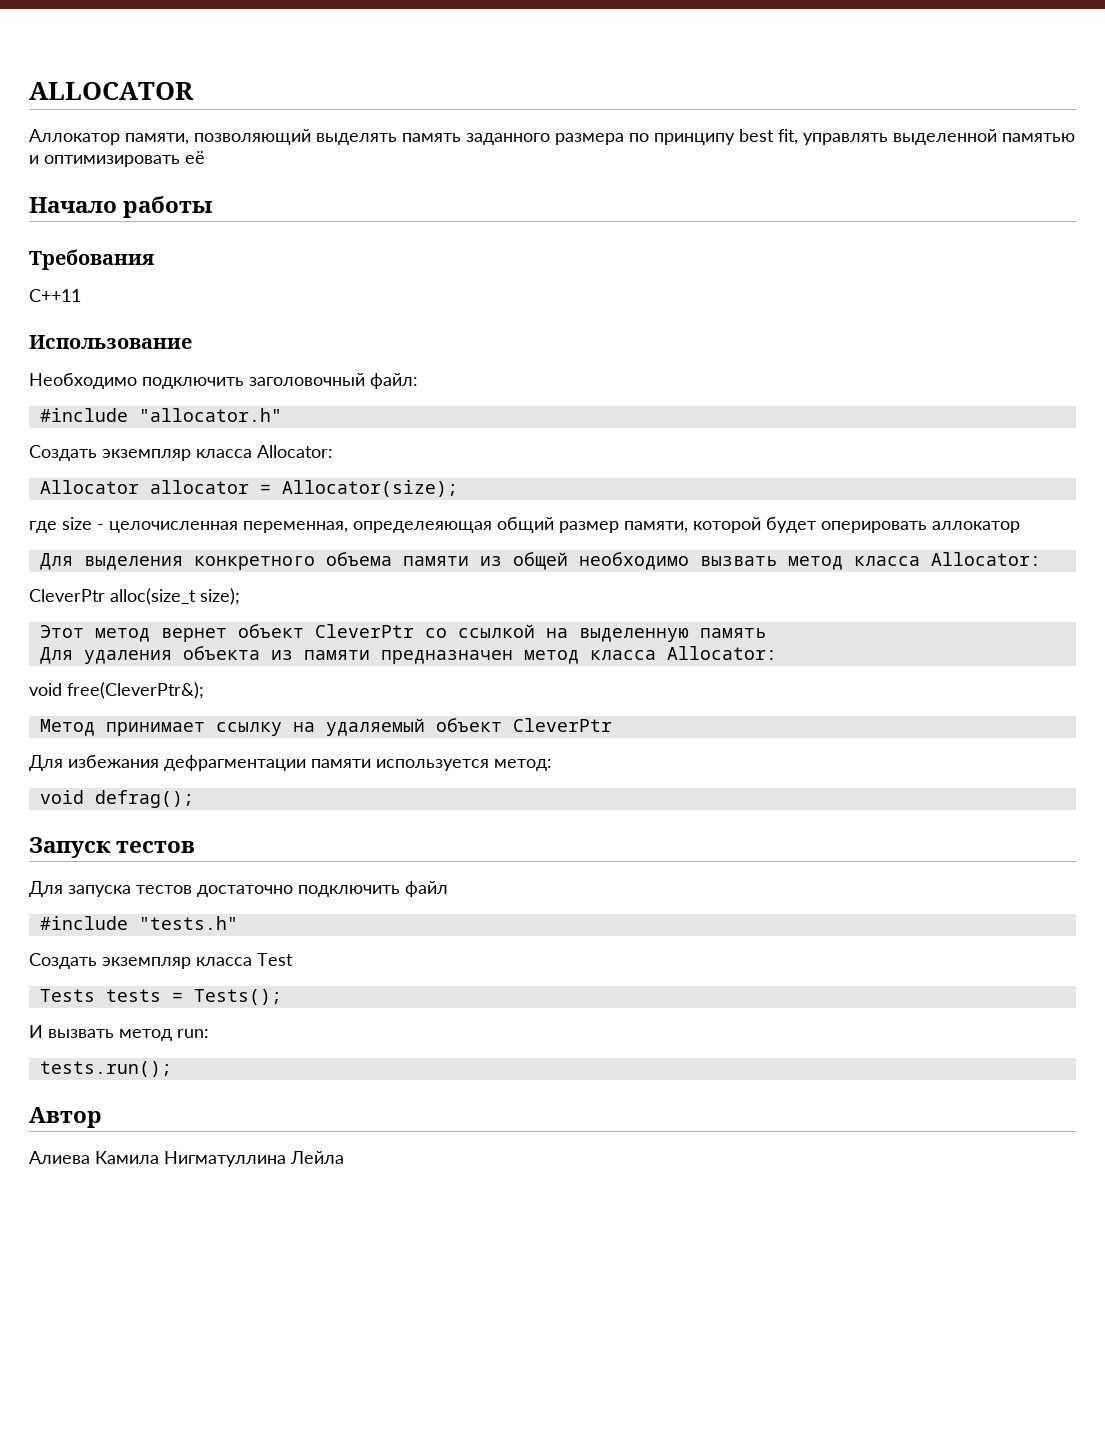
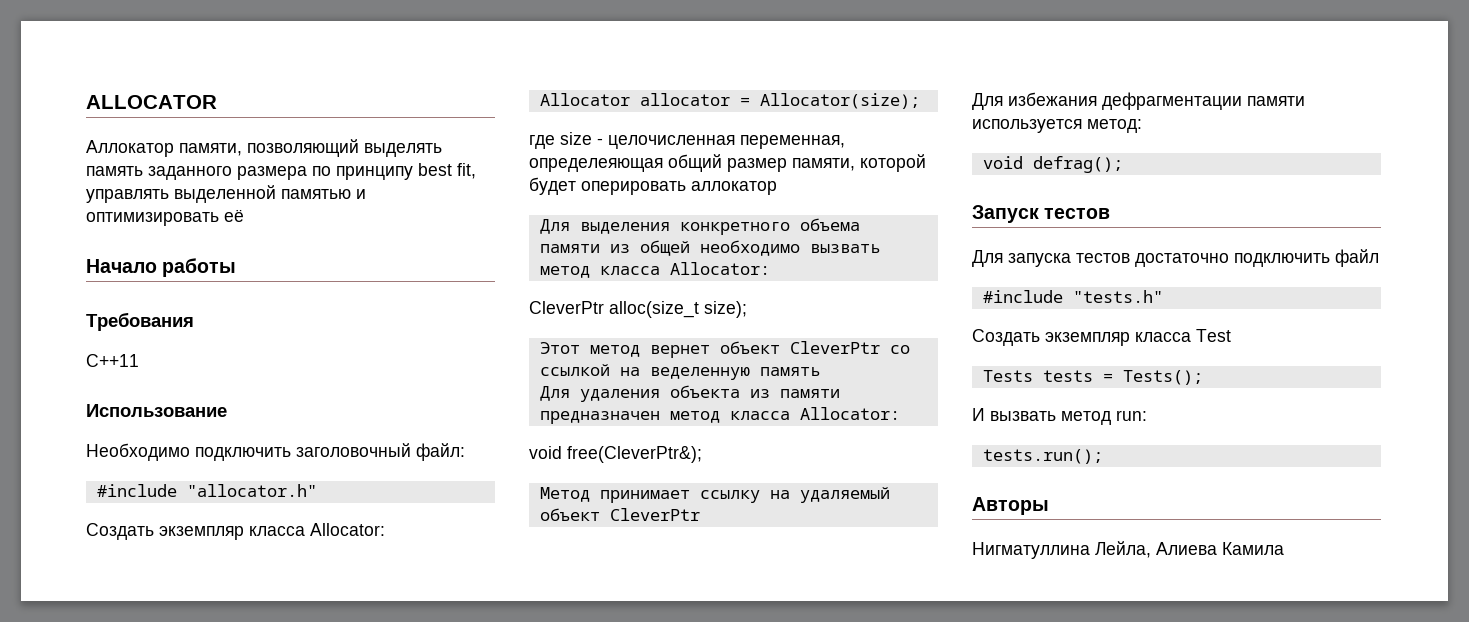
[578,628,689,642] выделенную -> [649,367,750,380] веделенную
[29,1107,102,1128] [29,1151,344,1167] Автор // Алиева Камила Нигматуллина Лейла -> [972,497,1049,515] [972,541,1284,559] Авторы // Нигматуллина Лейла, Алиева Камила

